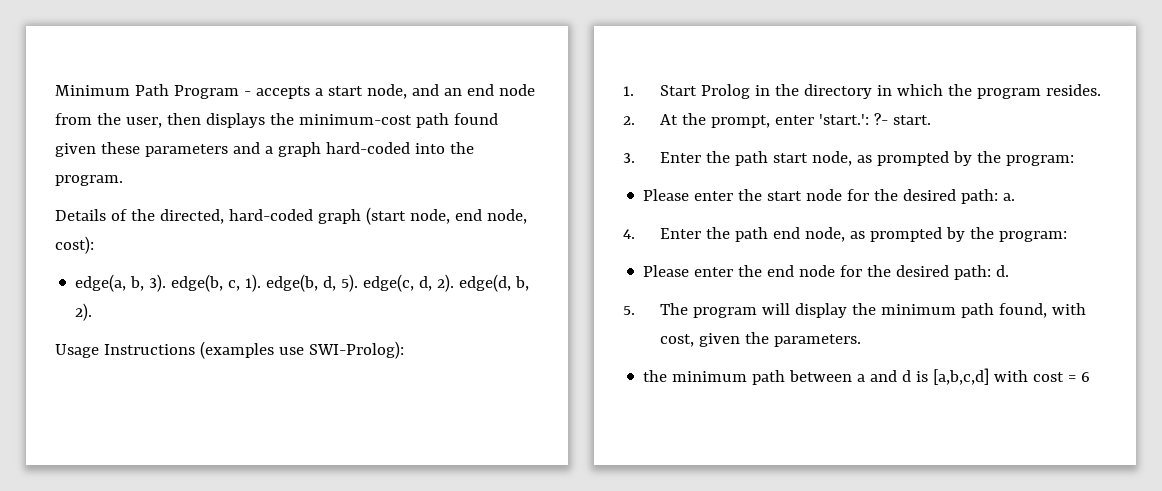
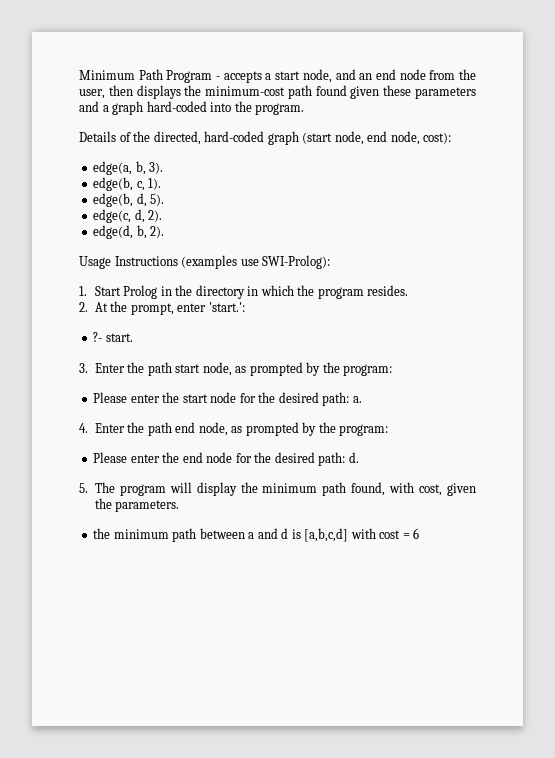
(167, 283) none -> (164, 168) //
(262, 283) none -> (162, 184) //
(359, 283) none -> (165, 200) //
(455, 283) none -> (163, 216) //
(869, 119) none -> (245, 307) //

